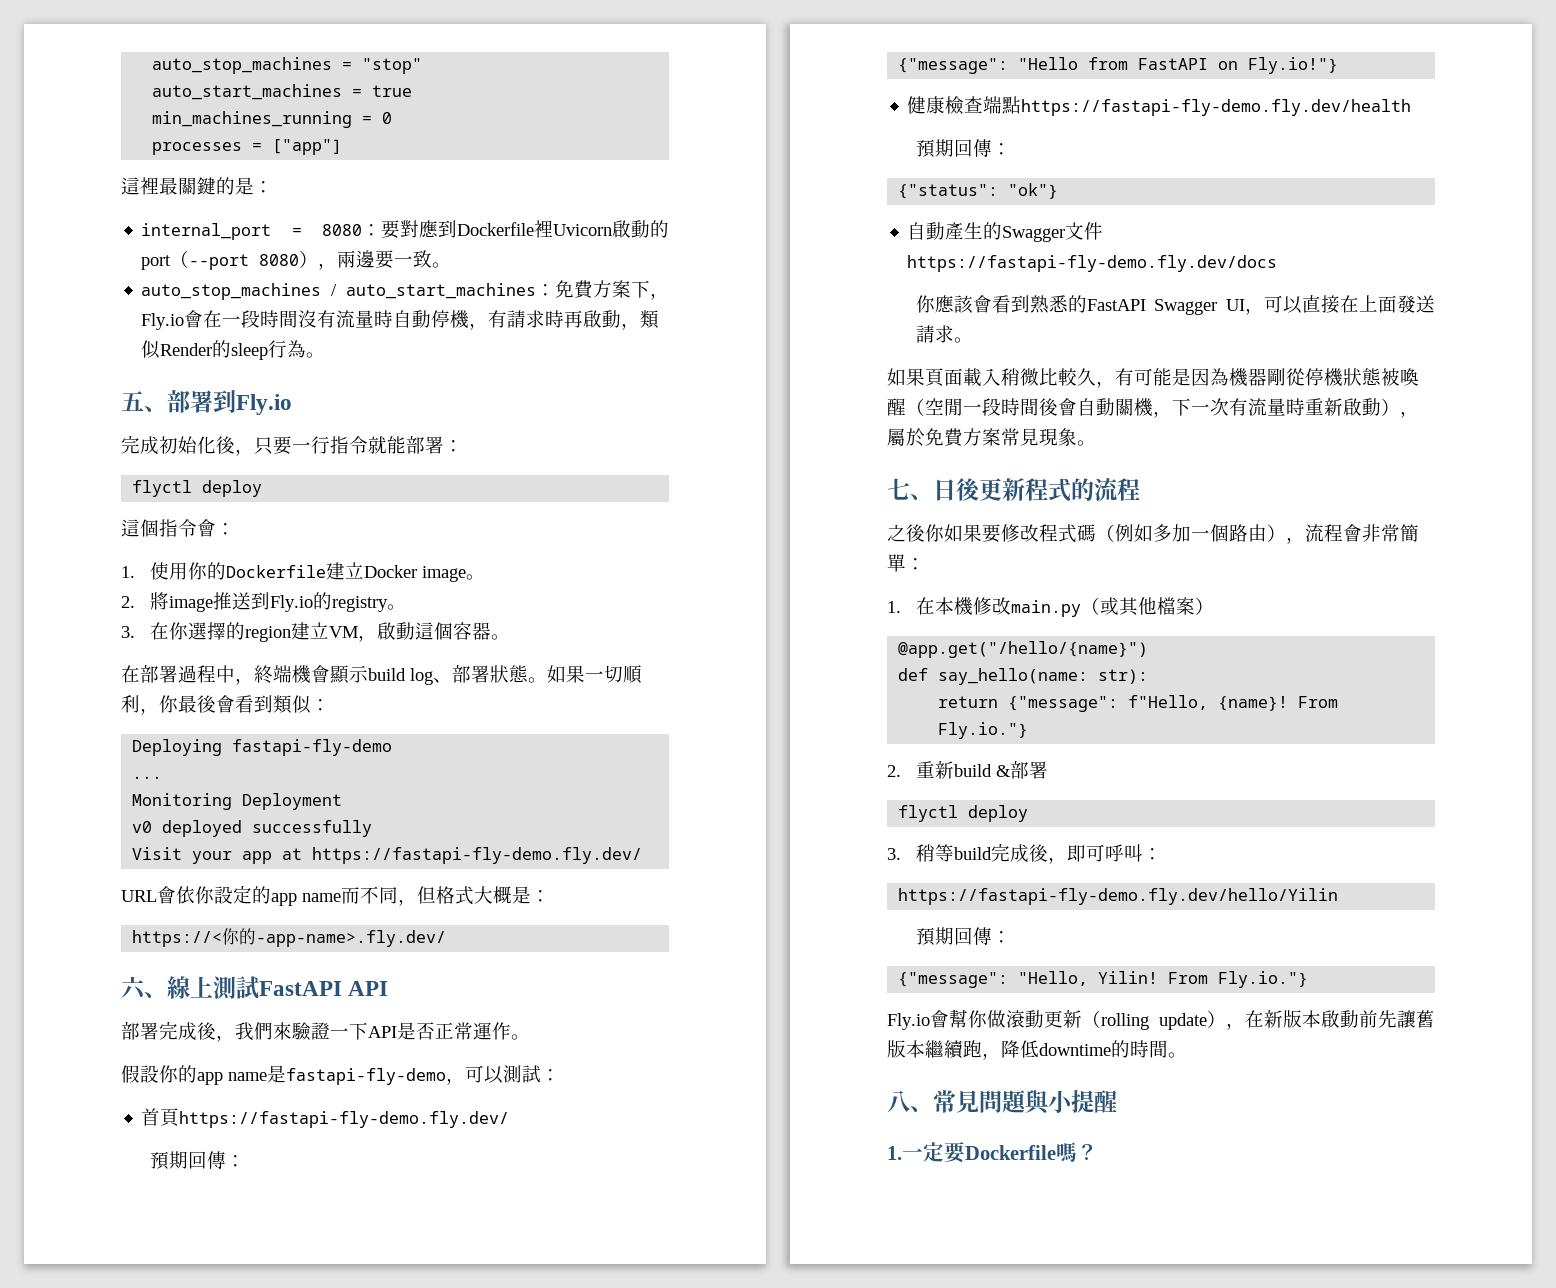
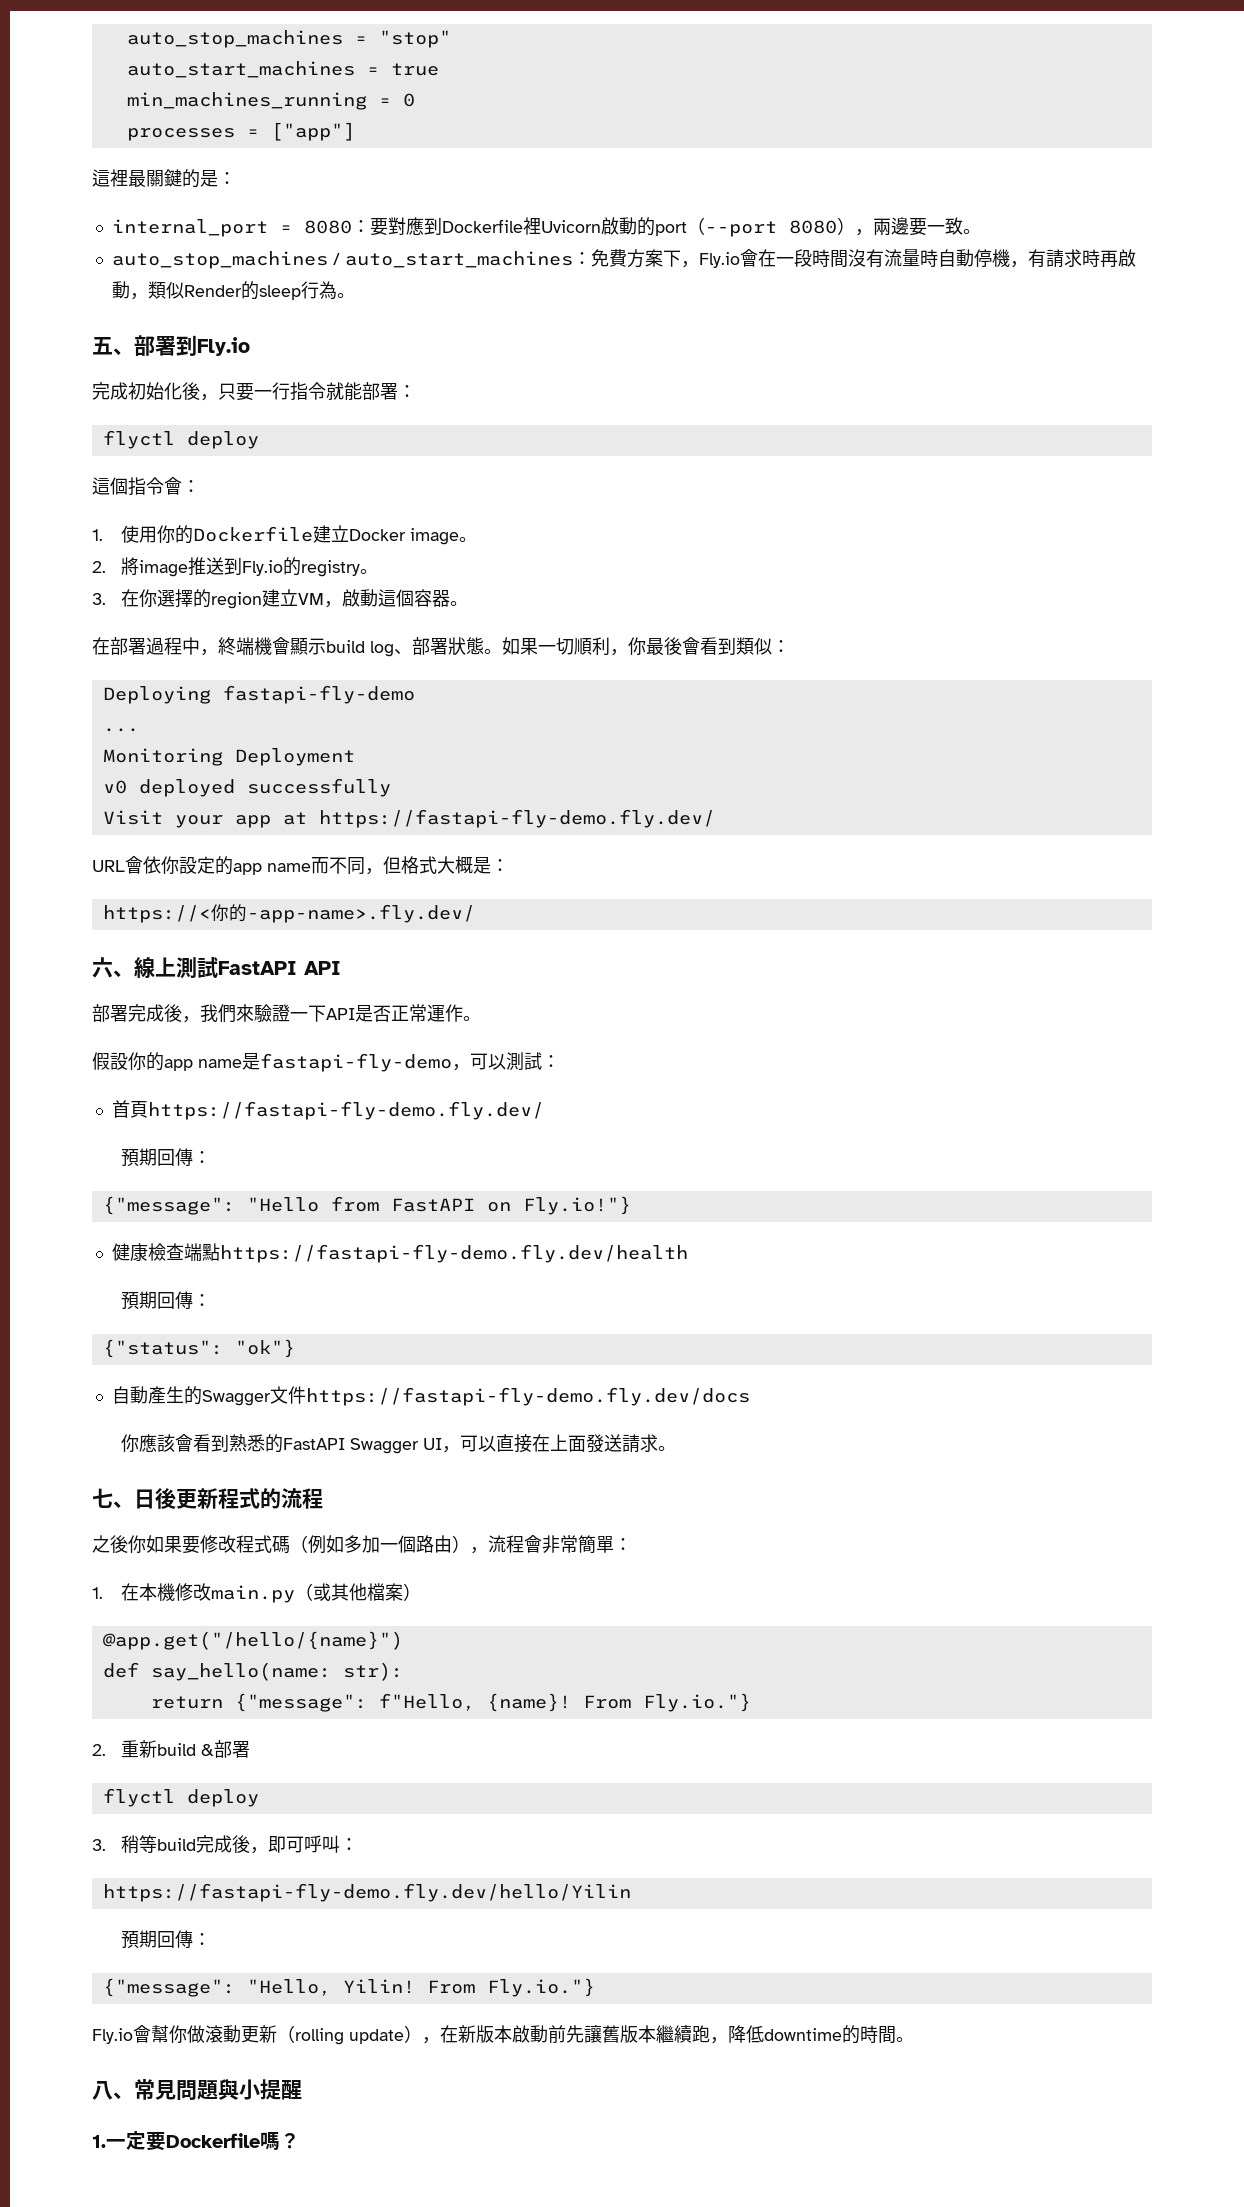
[887,368,1419,388] [887,398,1419,418] [887,428,1096,447] // 如果頁面載入稍微比較久，有可能是因為機器剛從停機狀態被喚醒（空閒一段時間後會自動關機，下一次有流量時重新啟動），屬於免費方案常見現象。 -> (677, 1448) none

